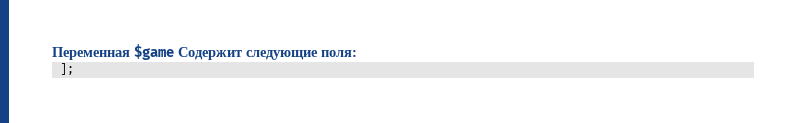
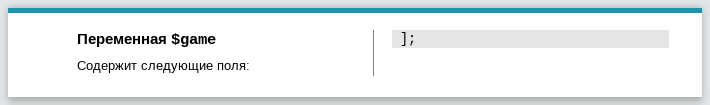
(174, 52) none -> (217, 40) //

